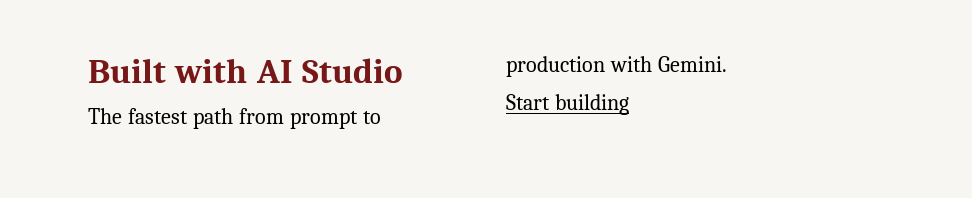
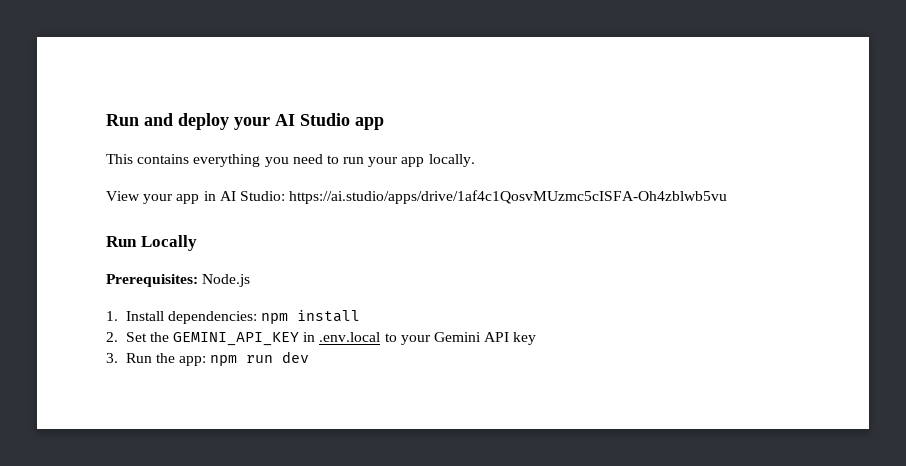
[88,58,403,83] [88,108,381,129] [506,56,727,77] [506,94,629,115] Built with AI Studio // The fastest path from prompt to production with Gemini. // Start building -> [106,113,384,130] [106,154,475,167] [106,190,728,204] [106,235,197,251] [106,274,251,287] [106,310,361,324] [106,332,537,346] [106,351,310,366] Run and deploy your AI Studio app // This contains everything you need to run your app locally. // View your app in AI Studio: https://ai.studio/apps/drive/1af4c1QosvMUzmc5cISFA-Oh4zblwb5vu // Run Locally // Prerequisites: Node.js // 1. Install dependencies: npm install // 2. Set the GEMINI_API_KEY in .env.local to your Gemini API key // 3. Run the app: npm run dev

